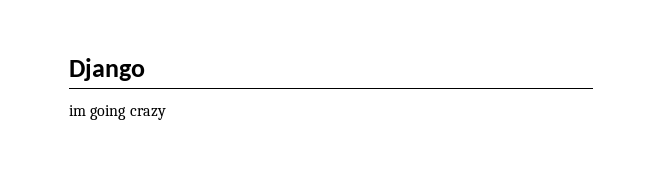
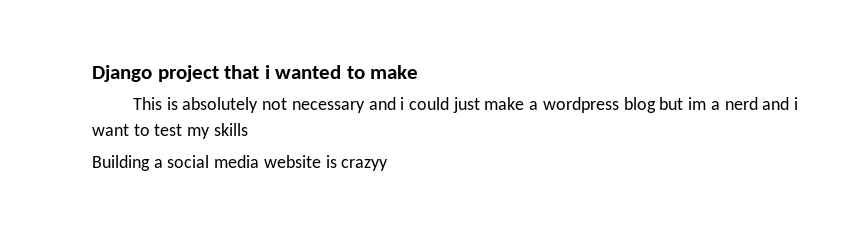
[69,105,166,120] // im going crazy -> [157,65,419,82] [132,97,798,113] [92,123,248,139] [92,155,389,171] project that i wanted to make // This is absolutely not necessary and i could just make a wordpress blog but im a nerd and i want to test my skills // Building a social media website is crazyy

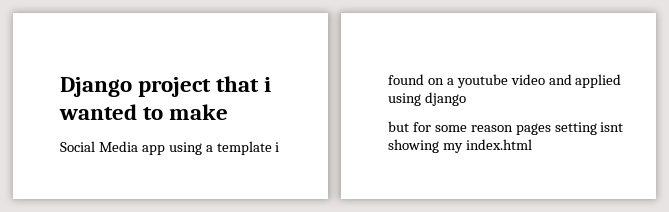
[132,97,798,113] [92,123,248,139] [92,155,389,171] This is absolutely not necessary and i could just make a wordpress blog but im a nerd and i want to test my skills // Building a social media website is crazyy -> [60,141,280,155] [388,74,622,88] [388,92,466,106] [388,121,624,135] [388,139,532,153] Social Media app using a template i found on a youtube video and applied using django // but for some reason pages setting isnt showing my index.html

